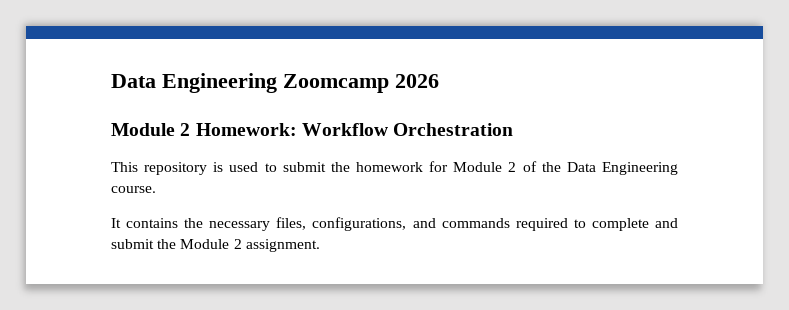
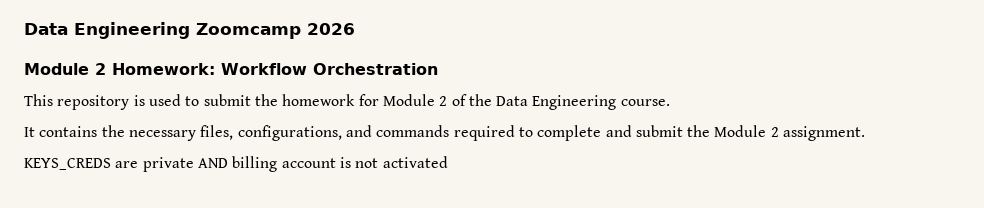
(320, 245) none -> [24,156,448,172] // KEYS_CREDS are private AND billing account is not activated

